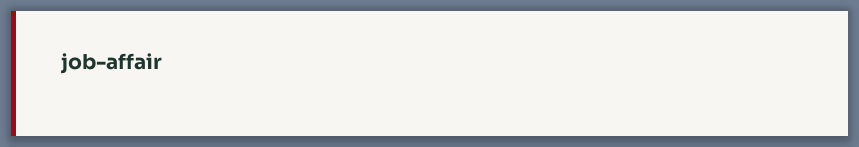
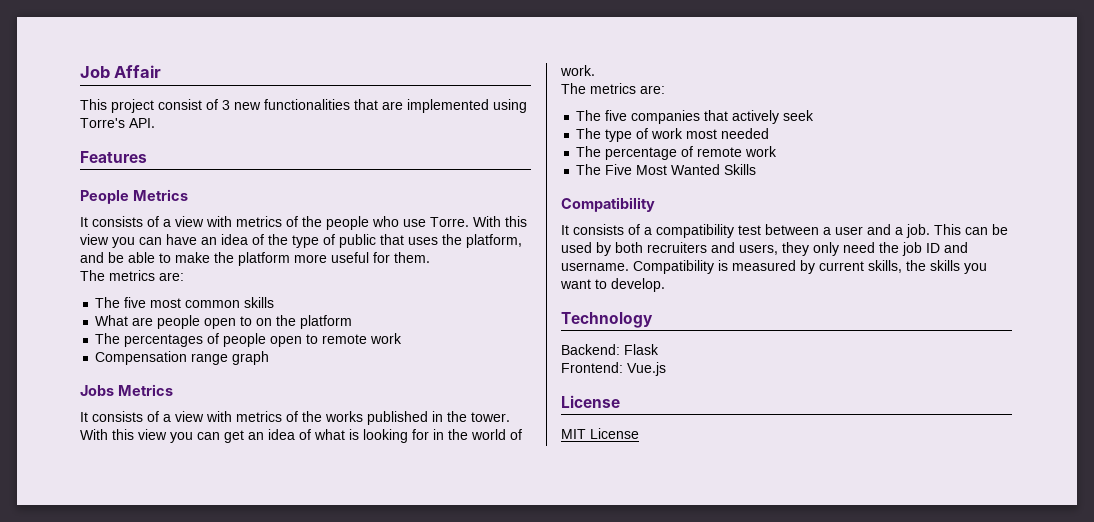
[61,53,162,74] job-affair -> [80,65,162,78] [80,99,527,113] [80,118,155,128] [80,151,147,163] [80,189,188,204] [80,216,527,230] [80,234,522,248] [80,252,430,266] [80,270,184,281] [95,297,275,308] [95,315,353,329] [95,333,403,347] [95,351,270,365] [80,384,173,396] [80,411,510,425] [80,429,522,443] [560,65,595,76] [561,83,665,94] [576,110,815,124] [576,128,770,142] [576,146,778,160] [576,164,757,175] [561,197,655,212] [561,224,1008,238] [561,242,968,256] [561,260,987,274] [560,278,665,292] [561,312,653,328] [561,344,659,355] [561,362,666,376] [561,395,620,408] [561,428,639,439] Job Affair // This project consist of 3 new functionalities that are implemented using Torre's API. // Features // People Metrics // It consists of a view with metrics of the people who use Torre. With this view you can have an idea of the type of public that uses the platform, and be able to make the platform more useful for them. // The metrics are: // The five most common skills // What are people open to on the platform // The percentages of people open to remote work // Compensation range graph // Jobs Metrics // It consists of a view with metrics of the works published in the tower. With this view you can get an idea of what is looking for in the world of work. // The metrics are: // The five companies that actively seek // The type of work most needed // The percentage of remote work // The Five Most Wanted Skills // Compatibility // It consists of a compatibility test between a user and a job. This can be used by both recruiters and users, they only need the job ID and username. Compatibility is measured by current skills, the skills you want to develop. // Technology // Backend: Flask // Frontend: Vue.js // License // MIT License

